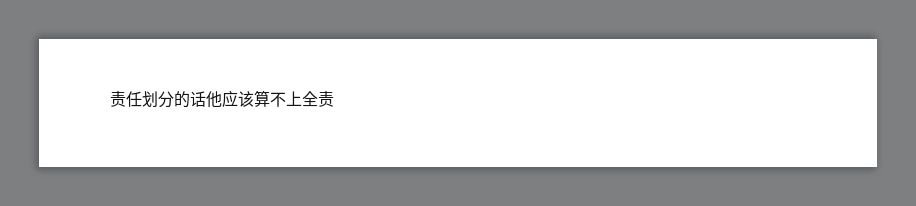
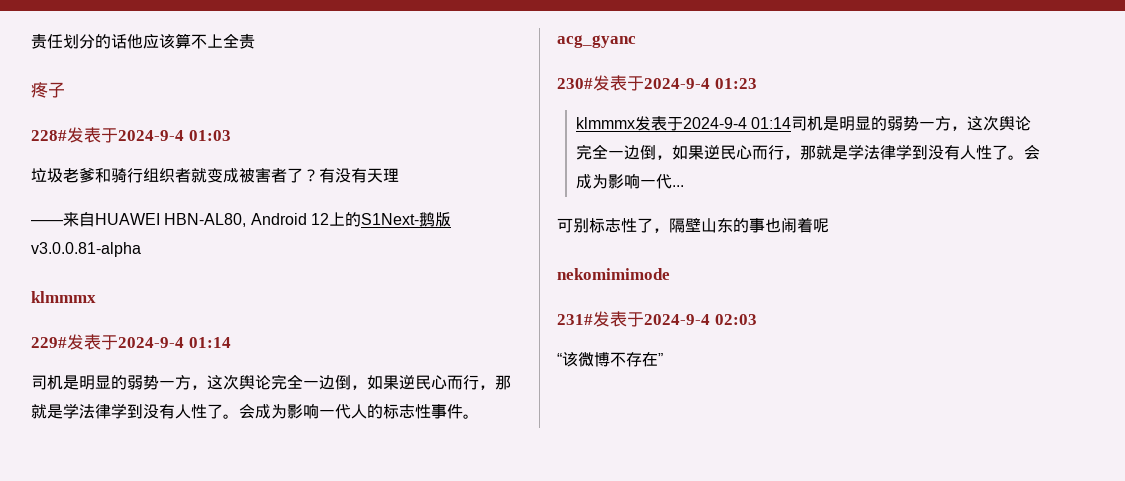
(334, 99) none -> [31,82,65,98] [31,127,231,143] [31,167,399,183] [31,212,451,227] [31,242,141,257] [31,291,96,303] [31,334,231,350] [31,374,511,390] [31,403,479,419] [557,35,636,48] [557,75,757,91] [575,115,1032,131] [575,144,1040,160] [575,173,684,189] [557,217,829,233] [557,268,670,280] [557,311,757,327] [557,352,663,367] // 疼子 // 228#发表于2024-9-4 01:03 // 垃圾老爹和骑行组织者就变成被害者了？有没有天理 // ——来自HUAWEI HBN-AL80, Android 12上的S1Next-鹅版v3.0.0.81-alpha // klmmmx // 229#发表于2024-9-4 01:14 // 司机是明显的弱势一方，这次舆论完全一边倒，如果逆民心而行，那就是学法律学到没有人性了。会成为影响一代人的标志性事件。 // acg_gyanc // 230#发表于2024-9-4 01:23 // klmmmx发表于2024-9-4 01:14司机是明显的弱势一方，这次舆论完全一边倒，如果逆民心而行，那就是学法律学到没有人性了。会成为影响一代... // 可别标志性了，隔壁山东的事也闹着呢 // nekomimimode // 231#发表于2024-9-4 02:03 // “该微博不存在”

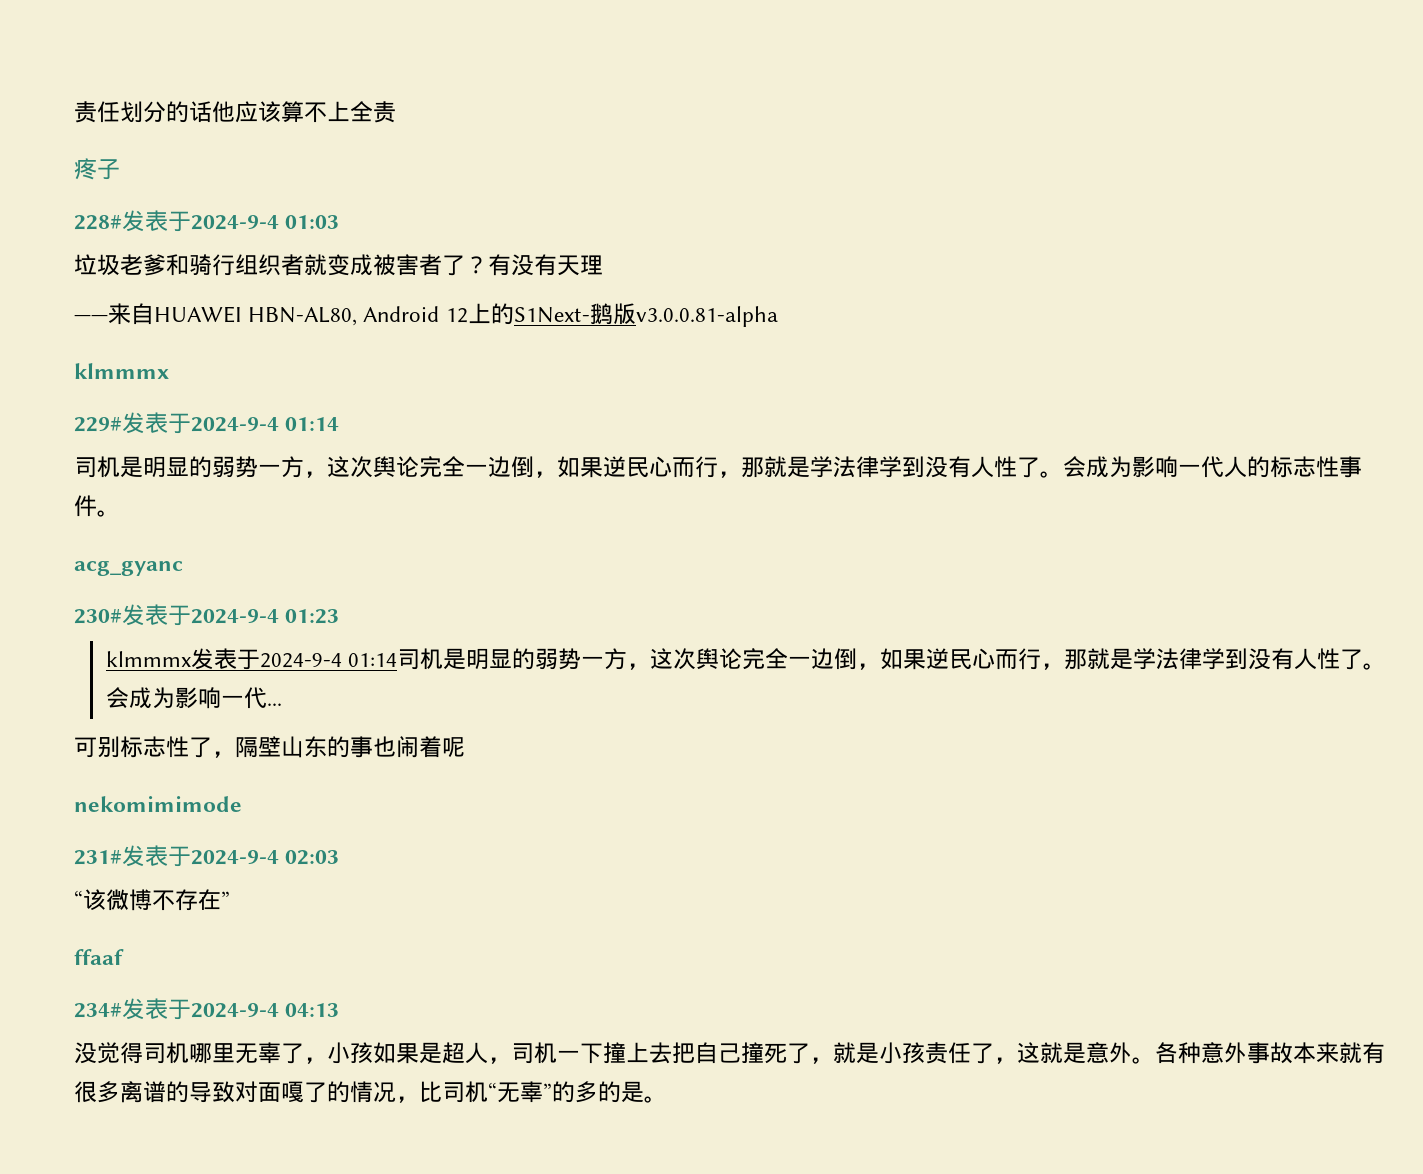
(663, 359) none -> [74,949,124,965] [74,998,340,1020] [74,1042,1385,1064] [74,1081,667,1103] // ffaaf // 234#发表于2024-9-4 04:13 // 没觉得司机哪里无辜了，小孩如果是超人，司机一下撞上去把自己撞死了，就是小孩责任了，这就是意外。各种意外事故本来就有很多离谱的导致对面嘎了的情况，比司机“无辜”的多的是。

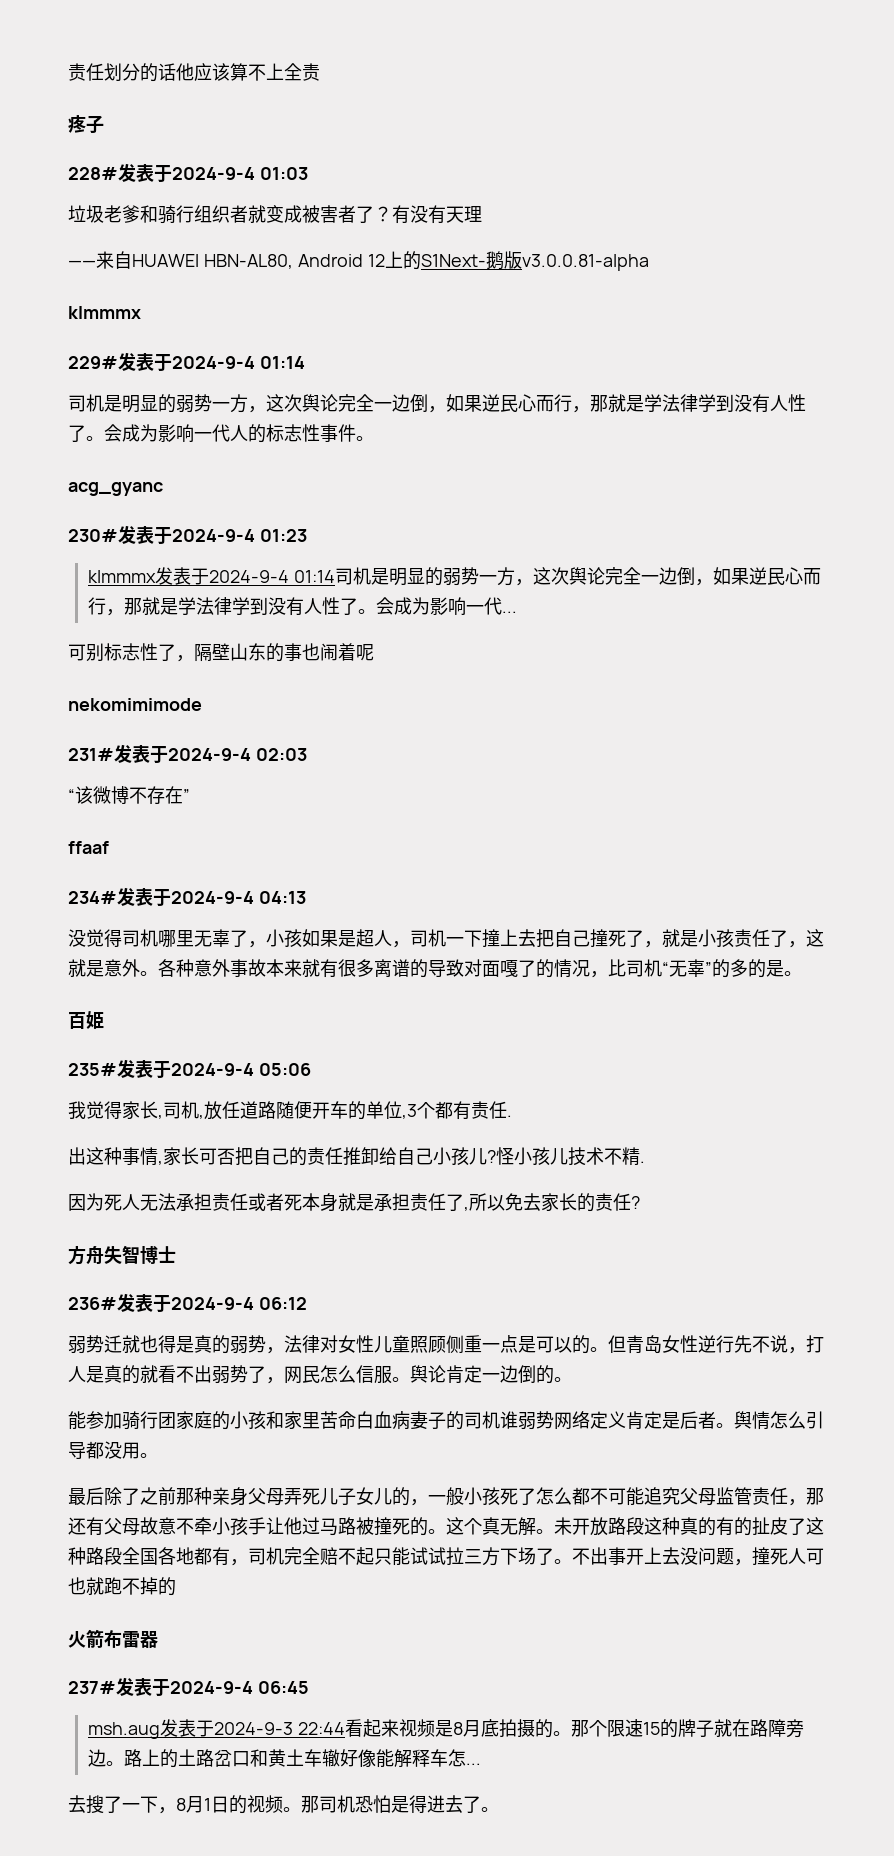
(667, 1099) none -> [68,1011,104,1029] [68,1059,311,1078] [68,1101,512,1120] [68,1147,645,1166] [68,1193,640,1212] [68,1245,176,1265] [68,1293,307,1312] [68,1335,824,1354] [68,1365,572,1384] [68,1411,824,1430] [68,1441,158,1459] [68,1487,824,1506] [68,1517,824,1536] [68,1547,824,1566] [68,1577,176,1596] [68,1629,158,1648] [68,1677,309,1696] [87,1719,804,1739] [87,1749,481,1768] [68,1795,499,1814] // 百姫 // 235#发表于2024-9-4 05:06 // 我觉得家长,司机,放任道路随便开车的单位,3个都有责任. // 出这种事情,家长可否把自己的责任推卸给自己小孩儿?怪小孩儿技术不精. // 因为死人无法承担责任或者死本身就是承担责任了,所以免去家长的责任? // 方舟失智博士 // 236#发表于2024-9-4 06:12 // 弱势迁就也得是真的弱势，法律对女性儿童照顾侧重一点是可以的。但青岛女性逆行先不说，打人是真的就看不出弱势了，网民怎么信服。舆论肯定一边倒的。 // 能参加骑行团家庭的小孩和家里苦命白血病妻子的司机谁弱势网络定义肯定是后者。舆情怎么引导都没用。 // 最后除了之前那种亲身父母弄死儿子女儿的，一般小孩死了怎么都不可能追究父母监管责任，那还有父母故意不牵小孩手让他过马路被撞死的。这个真无解。未开放路段这种真的有的扯皮了这种路段全国各地都有，司机完全赔不起只能试试拉三方下场了。不出事开上去没问题，撞死人可也就跑不掉的 // 火箭布雷器 // 237#发表于2024-9-4 06:45 // msh.aug发表于2024-9-3 22:44看起来视频是8月底拍摄的。那个限速15的牌子就在路障旁边。路上的土路岔口和黄土车辙好像能解释车怎... // 去搜了一下，8月1日的视频。那司机恐怕是得进去了。

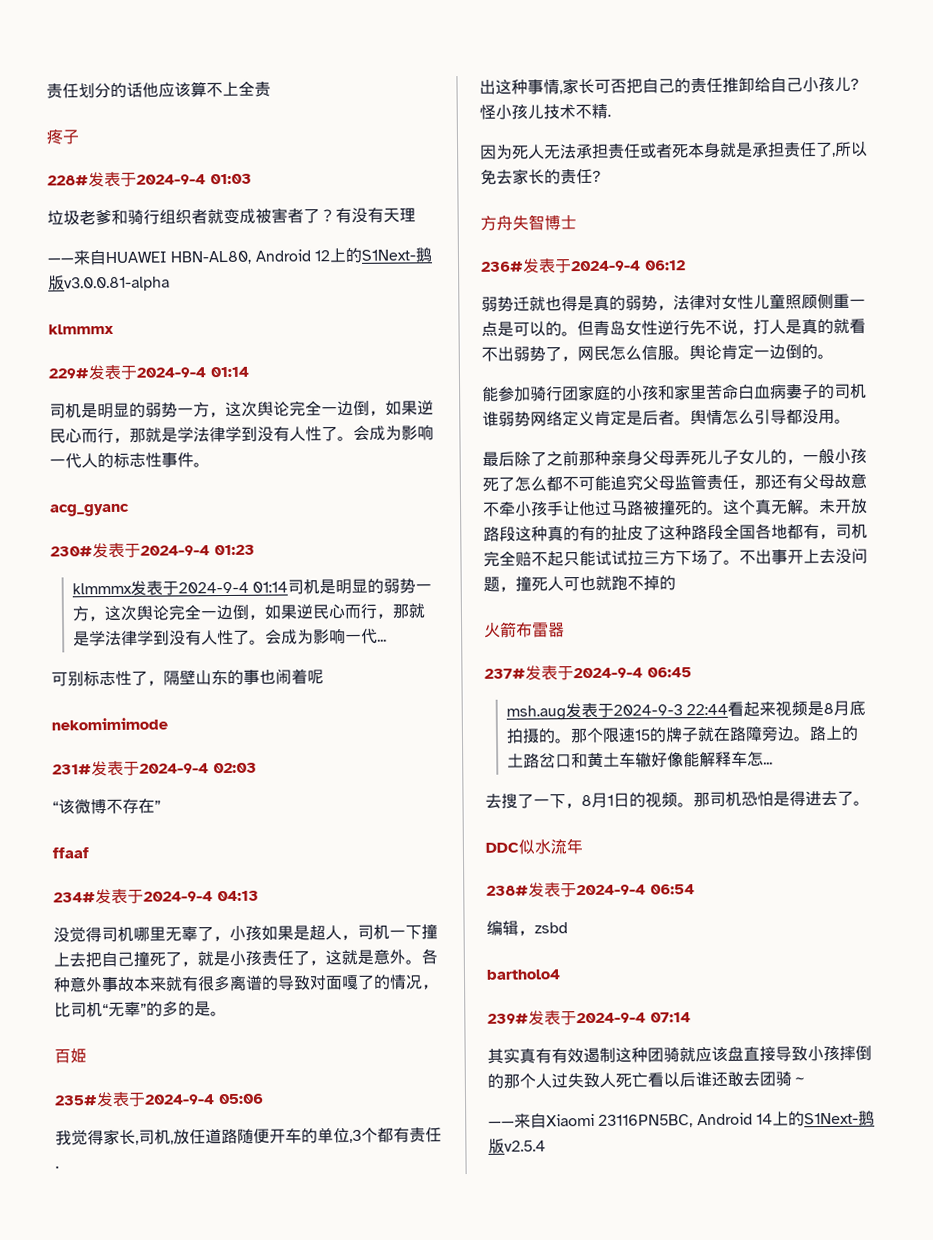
(499, 1809) none -> [485,838,583,855] [486,882,695,898] [486,920,568,936] [486,969,561,980] [487,1010,691,1026] [487,1044,872,1064] [487,1071,808,1089] [488,1110,875,1129] [488,1138,546,1154] // DDC似水流年 // 238#发表于2024-9-4 06:54 // 编辑，zsbd // bartholo4 // 239#发表于2024-9-4 07:14 // 其实真有有效遏制这种团骑就应该盘直接导致小孩摔倒的那个人过失致人死亡看以后谁还敢去团骑～ // ——来自Xiaomi 23116PN5BC, Android 14上的S1Next-鹅版v2.5.4

